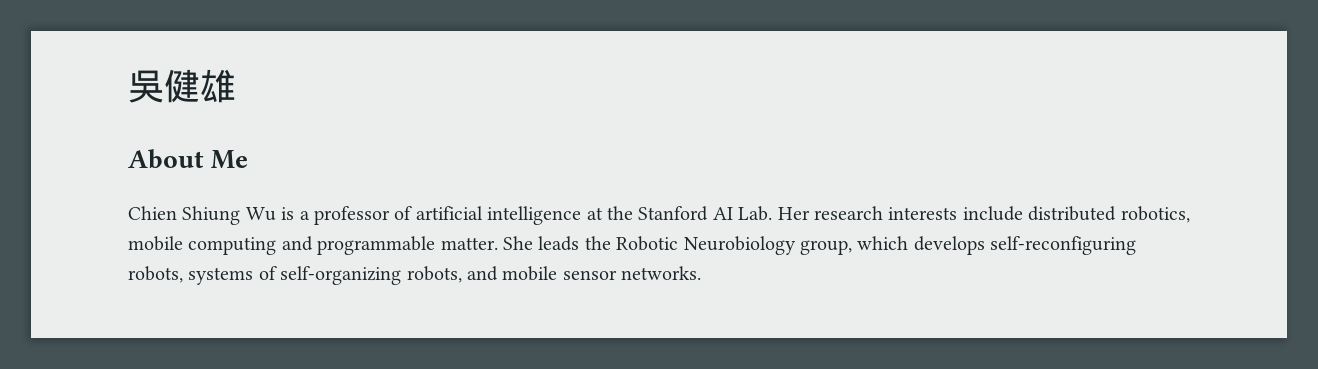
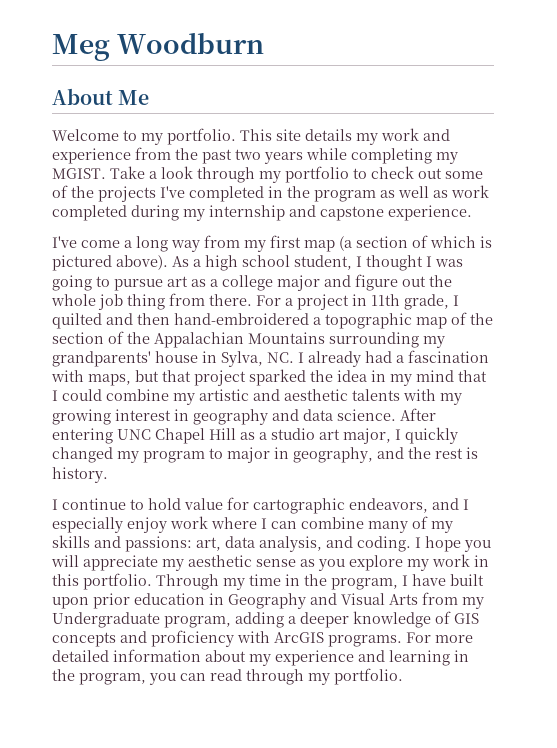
[128,69,236,103] 吳健雄 -> [52,32,265,61] Meg Woodburn
[128,206,1190,225] [128,236,1137,255] [128,266,702,285] Chien Shiung Wu is a professor of artificial intelligence at the Stanford AI Lab. Her research interests include distributed robotics, mobile computing and programmable matter. She leads the Robotic Neurobiology group, which develops self-reconfiguring robots, systems of self-organizing robots, and mobile sensor networks. -> [52,128,450,145] [52,147,458,164] [52,166,483,183] [52,185,489,202] [52,205,472,221] [52,235,492,252] [52,255,463,271] [52,274,452,291] [51,293,459,310] [52,312,493,329] [52,331,445,348] [52,350,489,367] [51,369,487,386] [52,389,462,405] [52,408,436,425] [52,427,458,444] [52,447,478,463] [52,467,108,483] [52,497,469,514] [52,516,453,533] [52,535,491,552] [51,554,489,571] [52,573,484,590] [52,592,484,609] [52,611,479,628] [52,630,473,647] [52,649,469,666] [52,668,403,685] Welcome to my portfolio. This site details my work and experience from the past two years while completing my MGIST. Take a look through my portfolio to check out some of the projects I've completed in the program as well as work completed during my internship and capstone experience. // I've come a long way from my first map (a section of which is pictured above). As a high school student, I thought I was going to pursue art as a college major and figure out the whole job thing from there. For a project in 11th grade, I quilted and then hand-embroidered a topographic map of the section of the Appalachian Mountains surrounding my grandparents' house in Sylva, NC. I already had a fascination with maps, but that project sparked the idea in my mind that I could combine my artistic and aesthetic talents with my growing interest in geography and data science. After entering UNC Chapel Hill as a studio art major, I quickly changed my program to major in geography, and the rest is history. // I continue to hold value for cartographic endeavors, and I especially enjoy work where I can combine many of my skills and passions: art, data analysis, and coding. I hope you will appreciate my aesthetic sense as you explore my work in this portfolio. Through my time in the program, I have built upon prior education in Geography and Visual Arts from my Undergraduate program, adding a deeper knowledge of GIS concepts and proficiency with ArcGIS programs. For more detailed information about my experience and learning in the program, you can read through my portfolio.

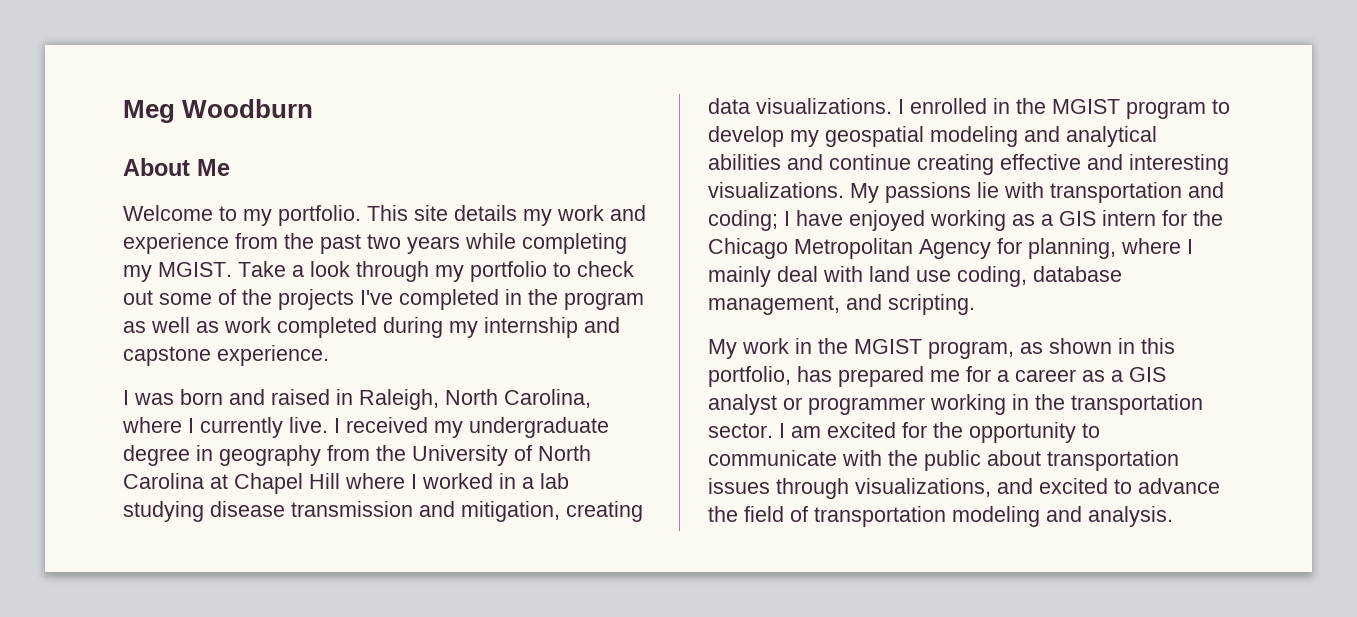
[52,235,492,252] [52,255,463,271] [52,274,452,291] [51,293,459,310] [52,312,493,329] [52,331,445,348] [52,350,489,367] [51,369,487,386] [52,389,462,405] [52,408,436,425] [52,427,458,444] [52,447,478,463] [52,467,108,483] [52,497,469,514] [52,516,453,533] [52,535,491,552] [51,554,489,571] [52,573,484,590] [52,592,484,609] [52,611,479,628] [52,630,473,647] [52,649,469,666] [52,668,403,685] I've come a long way from my first map (a section of which is pictured above). As a high school student, I thought I was going to pursue art as a college major and figure out the whole job thing from there. For a project in 11th grade, I quilted and then hand-embroidered a topographic map of the section of the Appalachian Mountains surrounding my grandparents' house in Sylva, NC. I already had a fascination with maps, but that project sparked the idea in my mind that I could combine my artistic and aesthetic talents with my growing interest in geography and data science. After entering UNC Chapel Hill as a studio art major, I quickly changed my program to major in geography, and the rest is history. // I continue to hold value for cartographic endeavors, and I especially enjoy work where I can combine many of my skills and passions: art, data analysis, and coding. I hope you will appreciate my aesthetic sense as you explore my work in this portfolio. Through my time in the program, I have built upon prior education in Geography and Visual Arts from my Undergraduate program, adding a deeper knowledge of GIS concepts and proficiency with ArcGIS programs. For more detailed information about my experience and learning in the program, you can read through my portfolio. -> [123,389,591,410] [122,417,609,438] [123,445,591,466] [123,473,569,494] [123,501,643,522] [708,98,1230,119] [708,126,1157,147] [708,154,1229,175] [708,182,1224,203] [708,210,1223,231] [708,238,1193,259] [708,266,1122,287] [708,294,975,315] [708,338,1175,359] [708,366,1166,387] [708,394,1203,415] [708,422,1100,443] [708,450,1179,471] [708,478,1220,499] [708,506,1173,527] I was born and raised in Raleigh, North Carolina, where I currently live. I received my undergraduate degree in geography from the University of North Carolina at Chapel Hill where I worked in a lab studying disease transmission and mitigation, creating data visualizations. I enrolled in the MGIST program to develop my geospatial modeling and analytical abilities and continue creating effective and interesting visualizations. My passions lie with transportation and coding; I have enjoyed working as a GIS intern for the Chicago Metropolitan Agency for planning, where I mainly deal with land use coding, database management, and scripting. // My work in the MGIST program, as shown in this portfolio, has prepared me for a career as a GIS analyst or programmer working in the transportation sector. I am excited for the opportunity to communicate with the public about transportation issues through visualizations, and excited to advance the field of transportation modeling and analysis.

